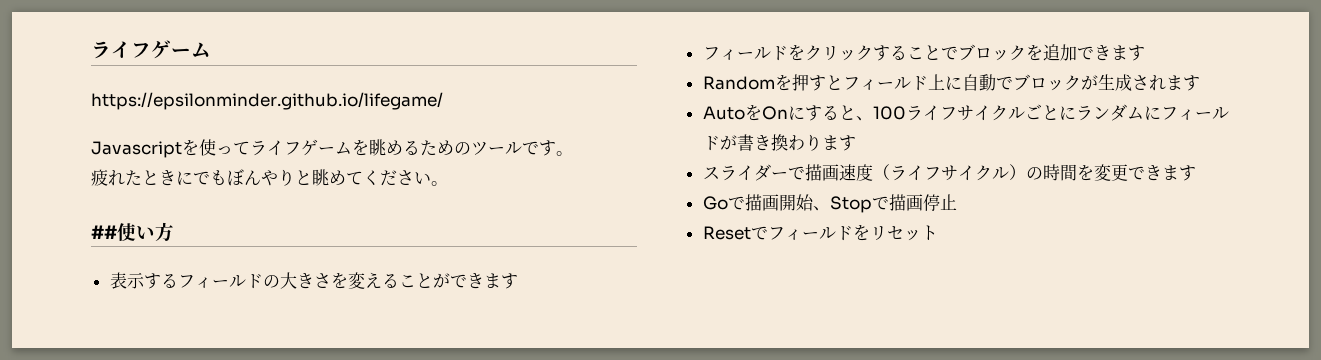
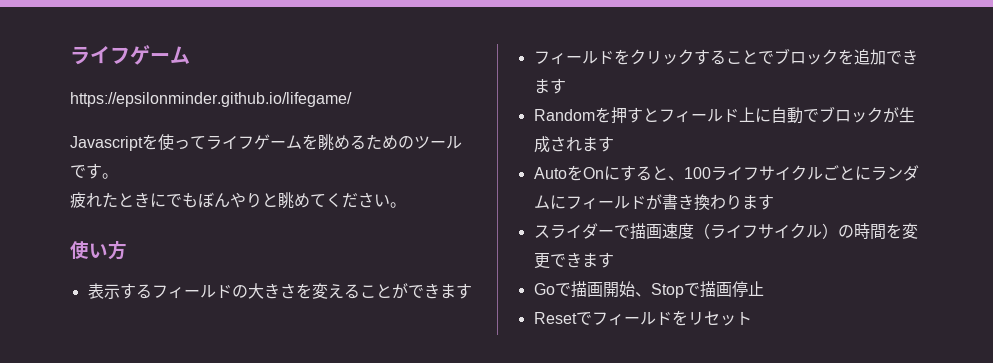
[91,225,117,239] ## -> (406, 205) none

